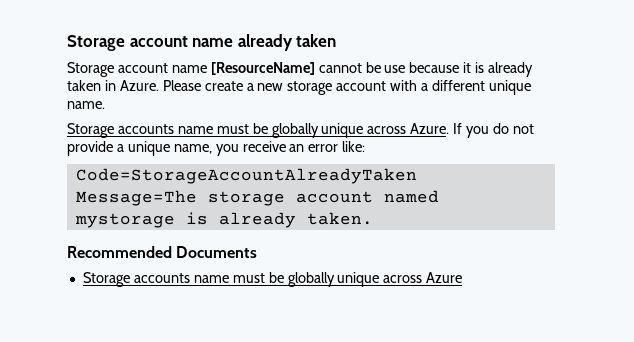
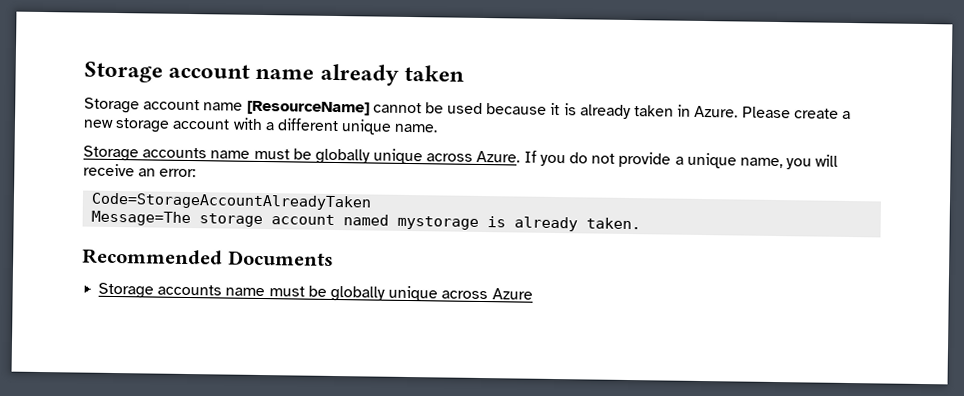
[384,65,406,73] use -> [447,102,484,115] used
(239, 150) none -> [815,154,839,167] will
[308,141,366,152] error like: -> [159,168,197,178] error:

